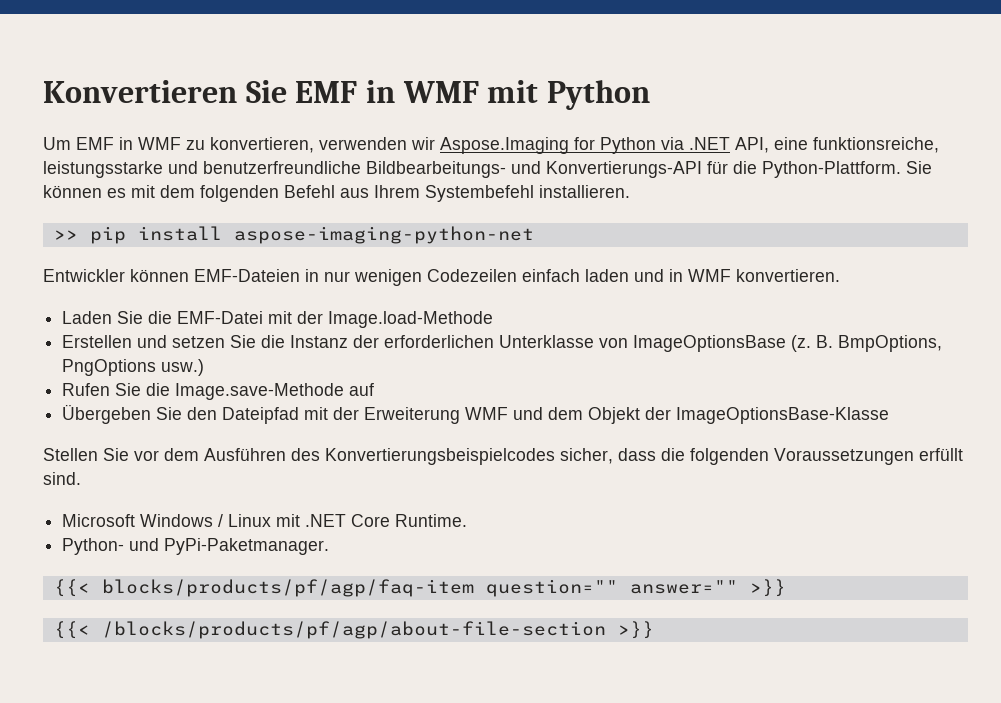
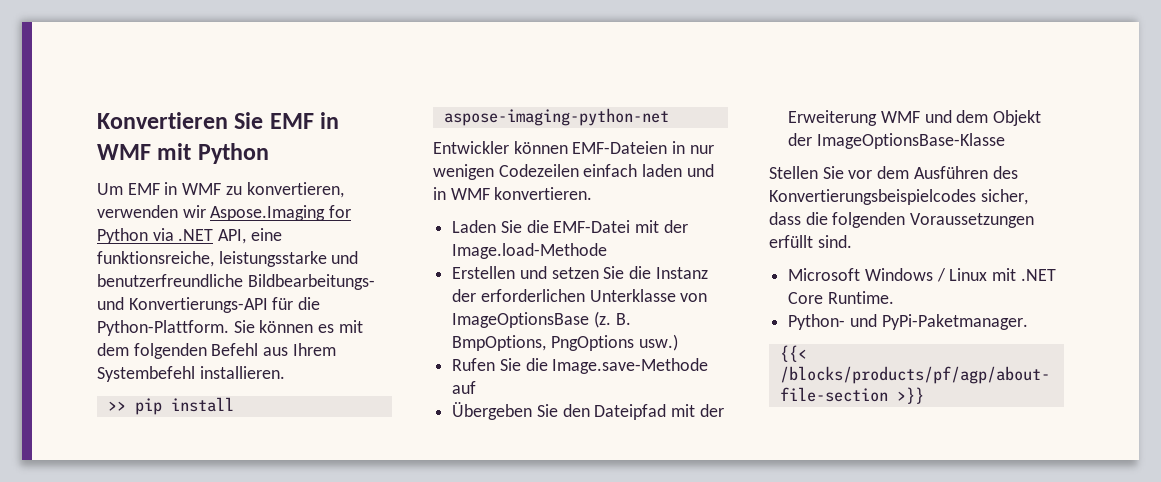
[53,579,786,597] // {{< blocks/products/pf/agp/faq-item question="" answer="" >}} -> (1028, 322) none

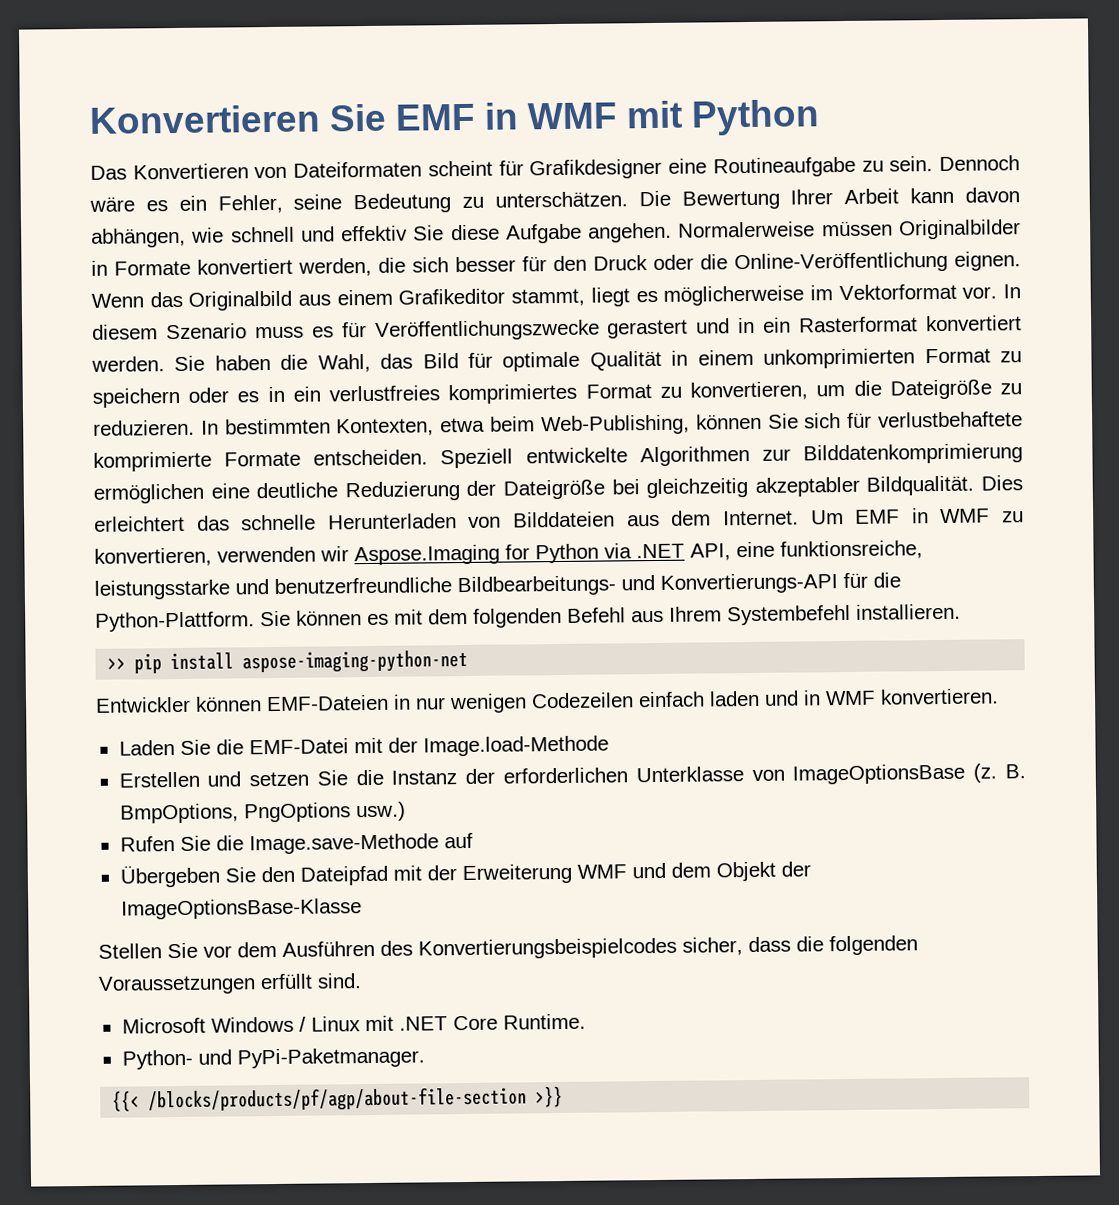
(269, 153) none -> [90,155,1021,180] [89,187,1020,214] [91,219,1021,248] [91,251,1021,277] [91,283,1022,311] [92,315,1022,341] [91,348,1023,373] [92,379,1023,408] [93,411,1024,437] [93,443,1023,472] [93,475,1024,504] [94,510,799,532] Das Konvertieren von Dateiformaten scheint für Grafikdesigner eine Routineaufgabe zu sein. Dennoch wäre es ein Fehler, seine Bedeutung zu unterschätzen. Die Bewertung Ihrer Arbeit kann davon abhängen, wie schnell und effektiv Sie diese Aufgabe angehen. Normalerweise müssen Originalbilder in Formate konvertiert werden, die sich besser für den Druck oder die Online-Veröffentlichung eignen. Wenn das Originalbild aus einem Grafikeditor stammt, liegt es möglicherweise im Vektorformat vor. In diesem Szenario muss es für Veröffentlichungszwecke gerastert und in ein Rasterformat konvertiert werden. Sie haben die Wahl, das Bild für optimale Qualität in einem unkomprimierten Format zu speichern oder es in ein verlustfreies komprimiertes Format zu konvertieren, um die Dateigröße zu reduzieren. In bestimmten Kontexten, etwa beim Web-Publishing, können Sie sich für verlustbehaftete komprimierte Formate entscheiden. Speziell entwickelte Algorithmen zur Bilddatenkomprimierung ermöglichen eine deutliche Reduzierung der Dateigröße bei gleichzeitig akzeptabler Bildqualität. Dies erleichtert das schnelle Herunterladen von Bilddateien aus dem Internet.

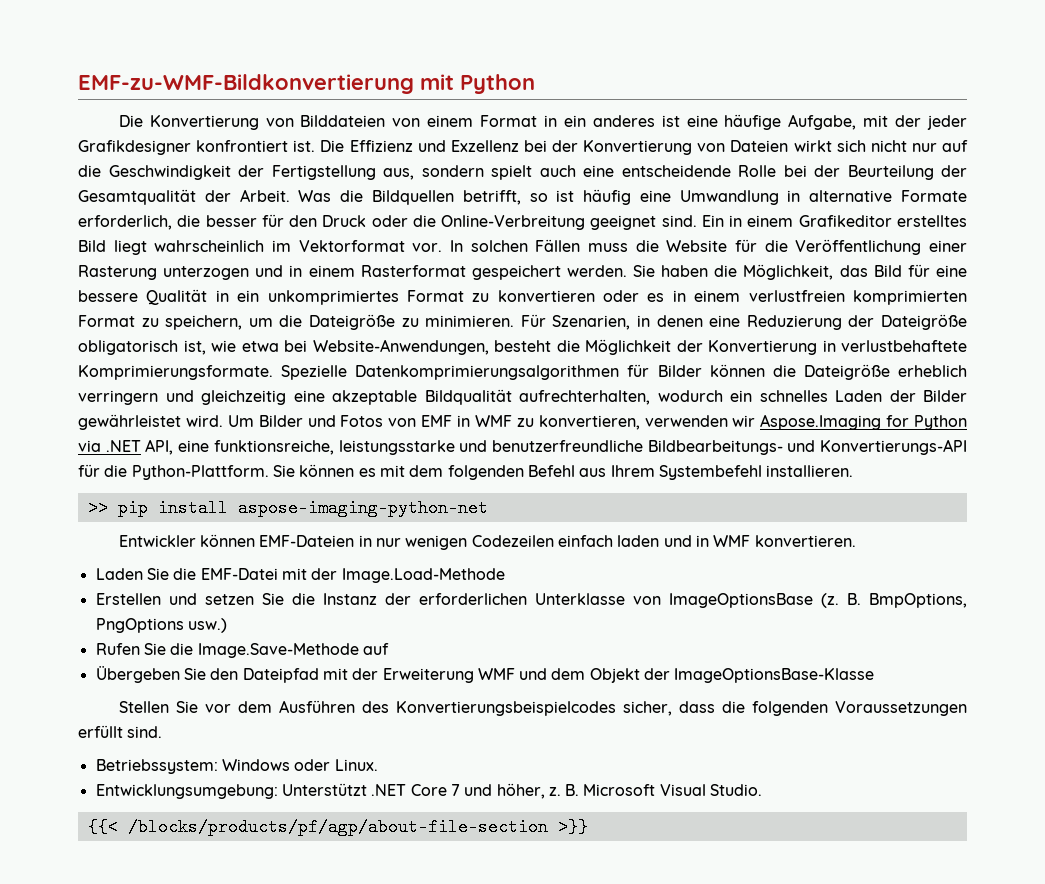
[89,99,820,136] [90,155,1021,180] [89,187,1020,214] [91,219,1021,248] [91,257,449,277] Konvertieren Sie EMF in WMF mit Python // Das Konvertieren von Dateiformaten scheint für Grafikdesigner eine Routineaufgabe zu sein. Dennoch wäre es ein Fehler, seine Bedeutung zu unterschätzen. Die Bewertung Ihrer Arbeit kann davon abhängen, wie schnell und effektiv Sie diese Aufgabe angehen. Normalerweise müssen Originalbilder in Formate konvertiert werden, die sich -> [78,74,535,94] [118,114,967,130] [78,140,968,155] [78,165,967,180] [78,189,968,205] [78,215,201,230] EMF-zu-WMF-Bildkonvertierung mit Python // Die Konvertierung von Bilddateien von einem Format in ein anderes ist eine häufige Aufgabe, mit der jeder Grafikdesigner konfrontiert ist. Die Effizienz und Exzellenz bei der Konvertierung von Dateien wirkt sich nicht nur auf die Geschwindigkeit der Fertigstellung aus, sondern spielt auch eine entscheidende Rolle bei der Beurteilung der Gesamtqualität der Arbeit. Was die Bildquellen betrifft, so ist häufig eine Umwandlung in alternative Formate erforderlich, die
[734,251,1021,274] [91,283,1022,311] [92,315,1022,341] Online-Veröffentlichung eignen. Wenn das Originalbild aus einem Grafikeditor stammt, liegt es möglicherweise im Vektorformat vor. In diesem Szenario muss es für Veröffentlichungszwecke gerastert und in ein Rasterformat konvertiert -> [441,215,967,230] [78,239,967,255] [78,265,561,280] Online-Verbreitung geeignet sind. Ein in einem Grafikeditor erstelltes Bild liegt wahrscheinlich im Vektorformat vor. In solchen Fällen muss die Website für die Veröffentlichung einer Rasterung unterzogen und in einem Rasterformat gespeichert
[317,353,371,373] Wahl, -> [743,264,834,280] Möglichkeit,
[502,348,1023,372] [92,387,180,408] optimale Qualität in einem unkomprimierten Format zu speichern -> [935,265,967,277] [78,289,595,305] eine bessere Qualität in ein unkomprimiertes Format zu konvertieren
[292,381,809,405] ein verlustfreies komprimiertes Format zu konvertieren, -> [694,290,967,305] [78,315,243,330] einem verlustfreien komprimierten Format zu speichern,
[93,411,1024,437] [93,443,1023,472] [93,475,1024,504] [94,510,844,532] reduzieren. In bestimmten Kontexten, etwa beim Web-Publishing, können Sie sich für verlustbehaftete komprimierte Formate entscheiden. Speziell entwickelte Algorithmen zur Bilddatenkomprimierung ermöglichen eine deutliche Reduzierung der Dateigröße bei gleichzeitig akzeptabler Bildqualität. Dies erleichtert das schnelle Herunterladen von Bilddateien aus dem Internet. Um -> [425,314,968,330] [78,339,967,355] [78,364,967,380] [78,389,967,405] [78,414,417,430] minimieren. Für Szenarien, in denen eine Reduzierung der Dateigröße obligatorisch ist, wie etwa bei Website-Anwendungen, besteht die Möglichkeit der Konvertierung in verlustbehaftete Komprimierungsformate. Spezielle Datenkomprimierungsalgorithmen für Bilder können die Dateigröße erheblich verringern und gleichzeitig eine akzeptable Bildqualität aufrechterhalten, wodurch ein schnelles Laden der Bilder gewährleistet wird. Um Bilder und Fotos von
[422,735,609,757] Image.load-Methode -> [341,568,505,583] Image.Load-Methode
[248,833,439,855] Image.save-Methode -> [197,643,359,658] Image.Save-Methode
[121,1013,586,1034] [121,1047,425,1070] Microsoft Windows / Linux mit .NET Core Runtime. // Python- und PyPi-Paketmanager. -> [95,759,378,774] [95,783,763,799] Betriebssystem: Windows oder Linux. // Entwicklungsumgebung: Unterstützt .NET Core 7 und höher, z. B. Microsoft Visual Studio.

